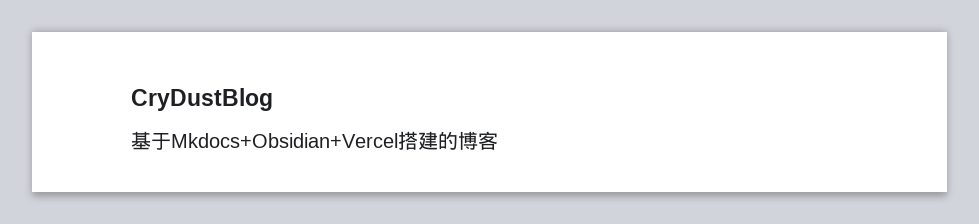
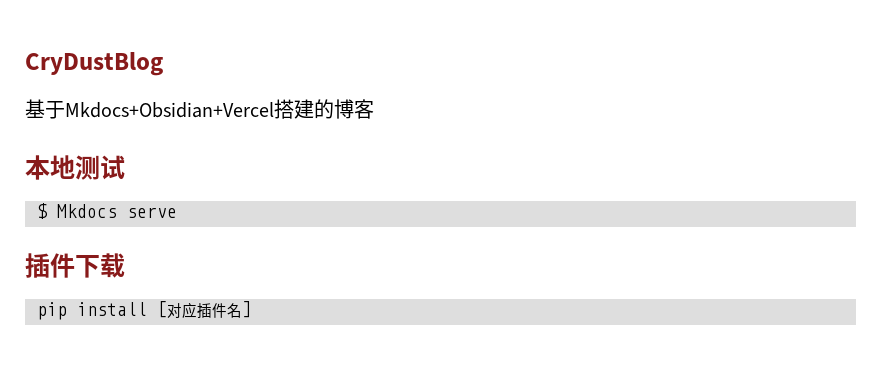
(498, 140) none -> [25,155,125,180] [37,203,177,219] [25,253,125,278] [37,301,252,320] // 本地测试 // $ Mkdocs serve // 插件下载 // pip install [对应插件名]

